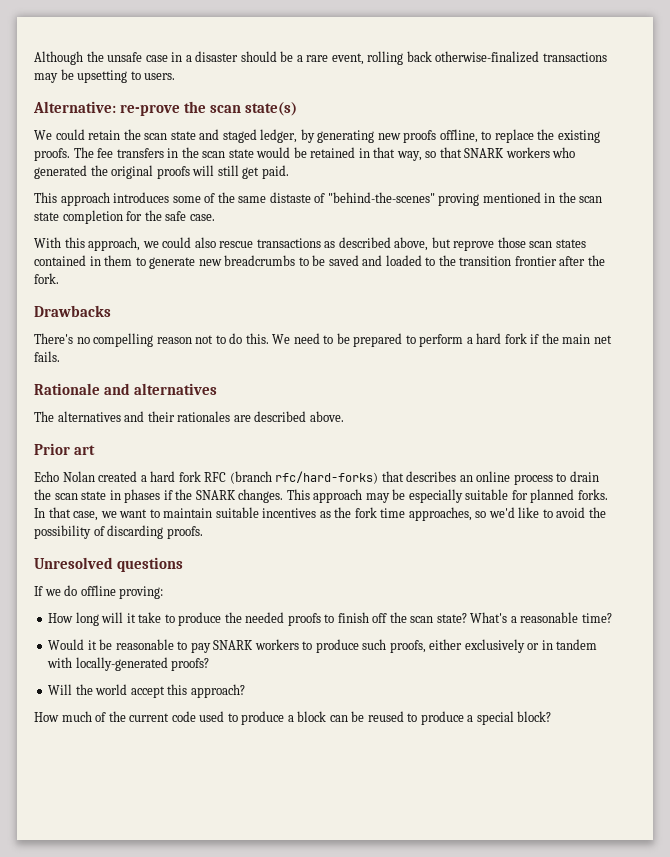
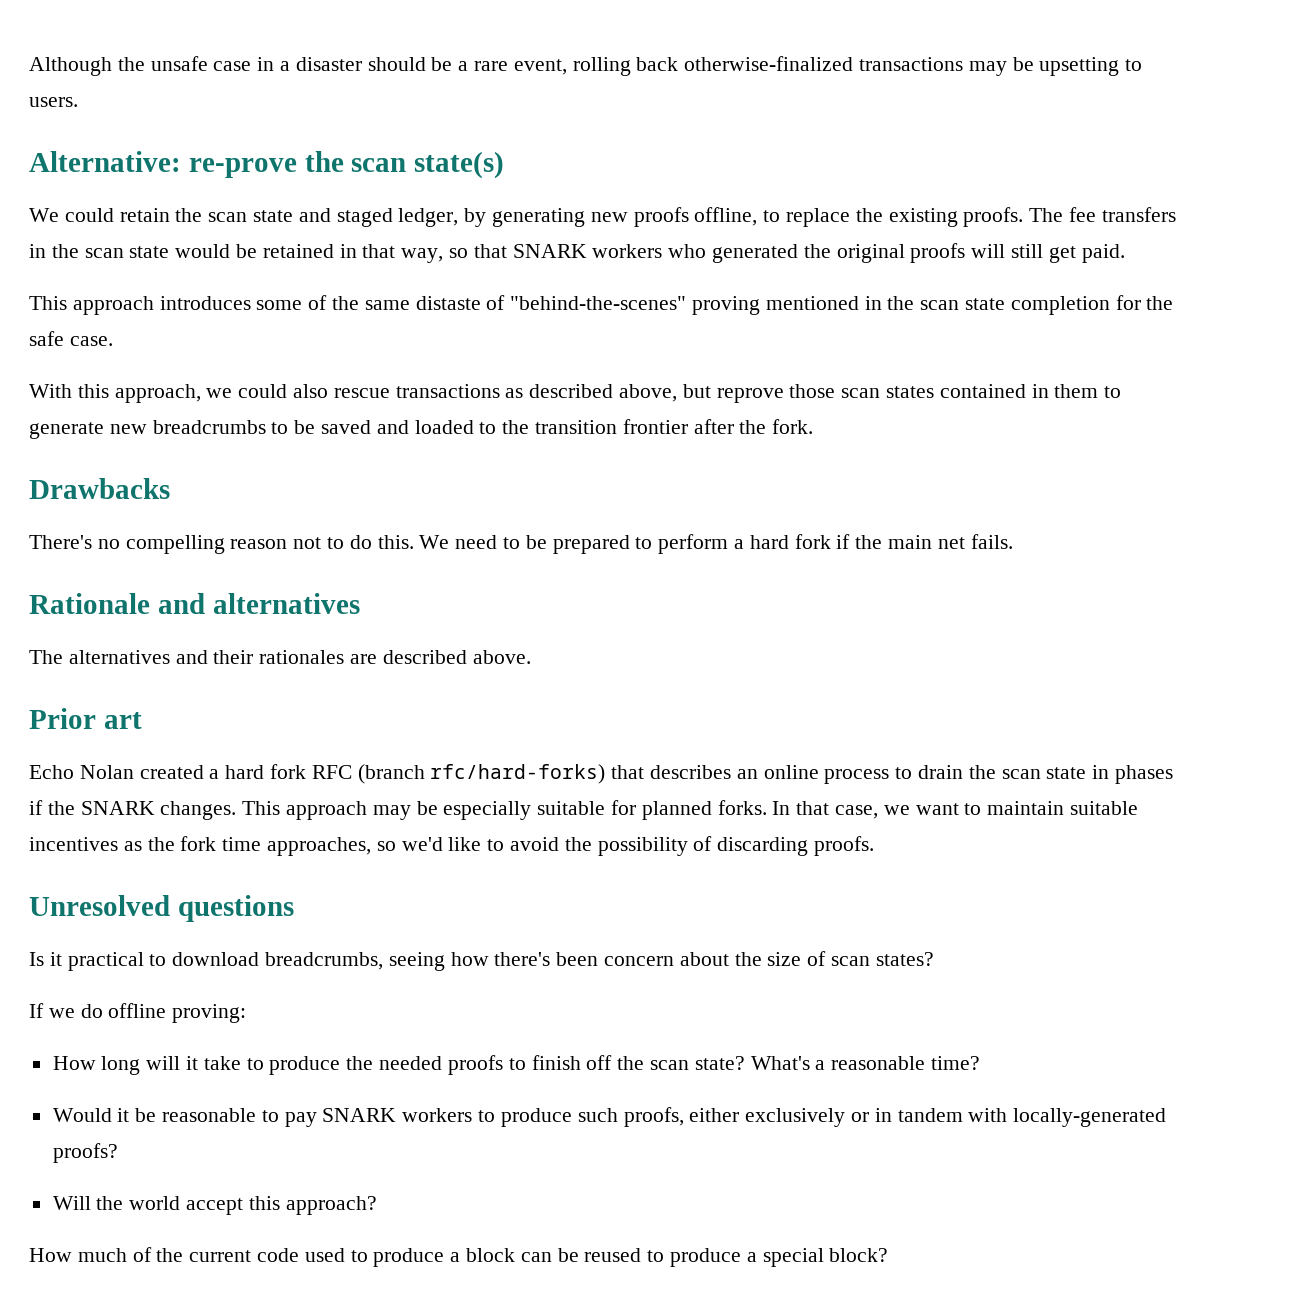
(183, 564) none -> [29,951,934,971] // Is it practical to download breadcrumbs, seeing how there's been concern about the size of scan states?

